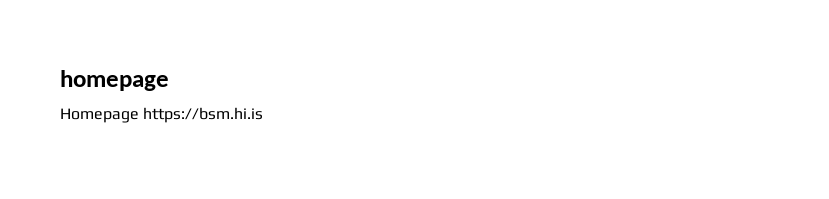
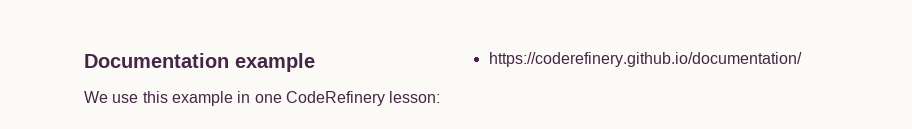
[60,70,169,91] [60,107,264,123] homepage // Homepage https://bsm.hi.is -> [84,53,315,72] [84,91,441,106] [488,52,802,67] Documentation example // We use this example in one CodeRefinery lesson: // https://coderefinery.github.io/documentation/

